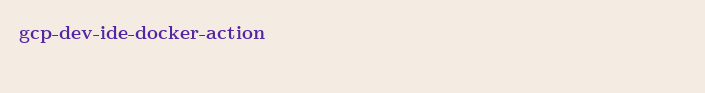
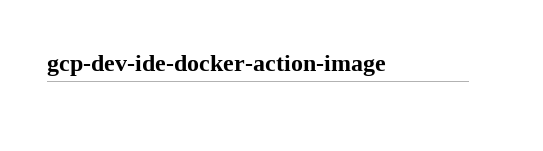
[19,26,265,43] gcp-dev-ide-docker-action -> [47,55,386,76] gcp-dev-ide-docker-action-image

